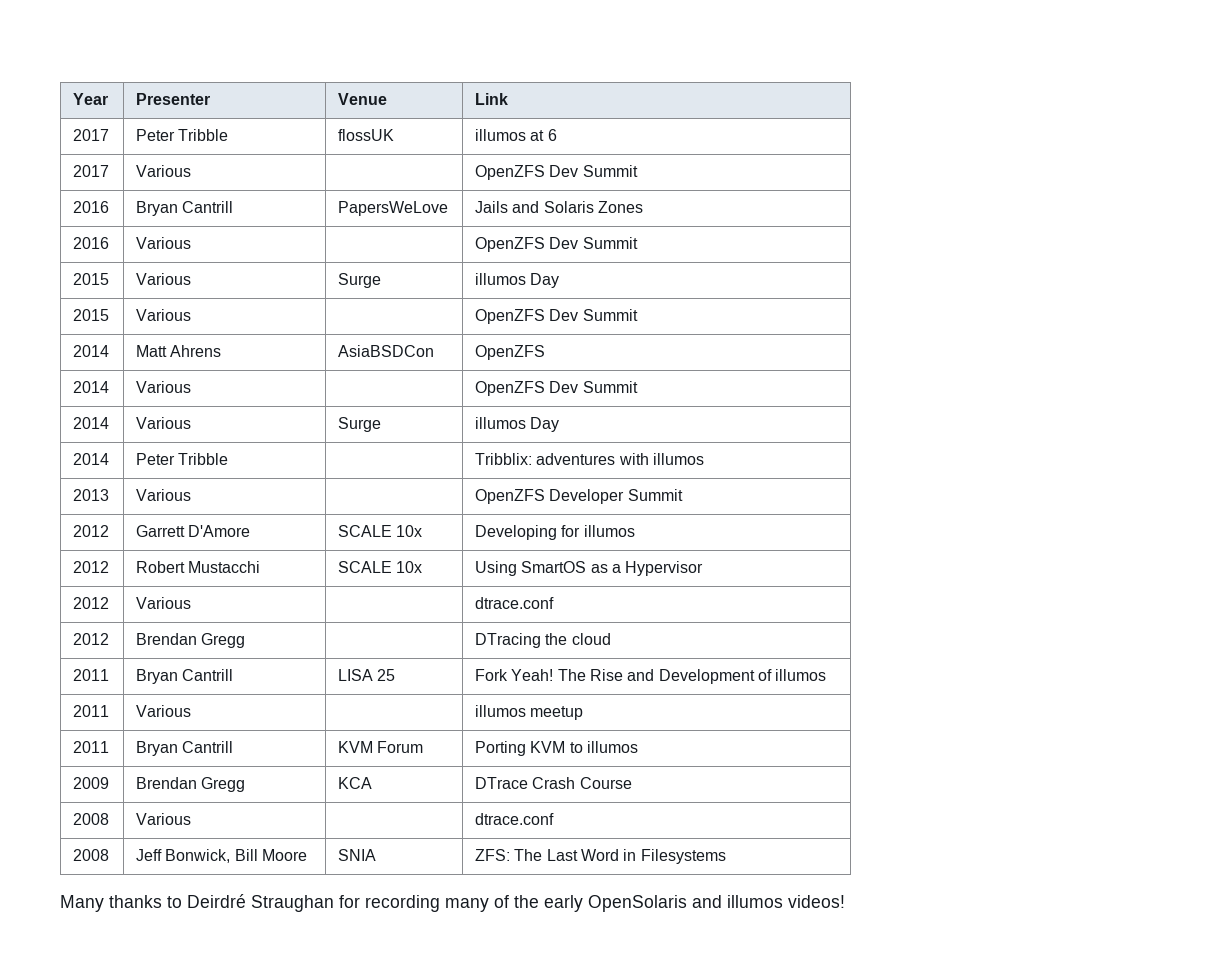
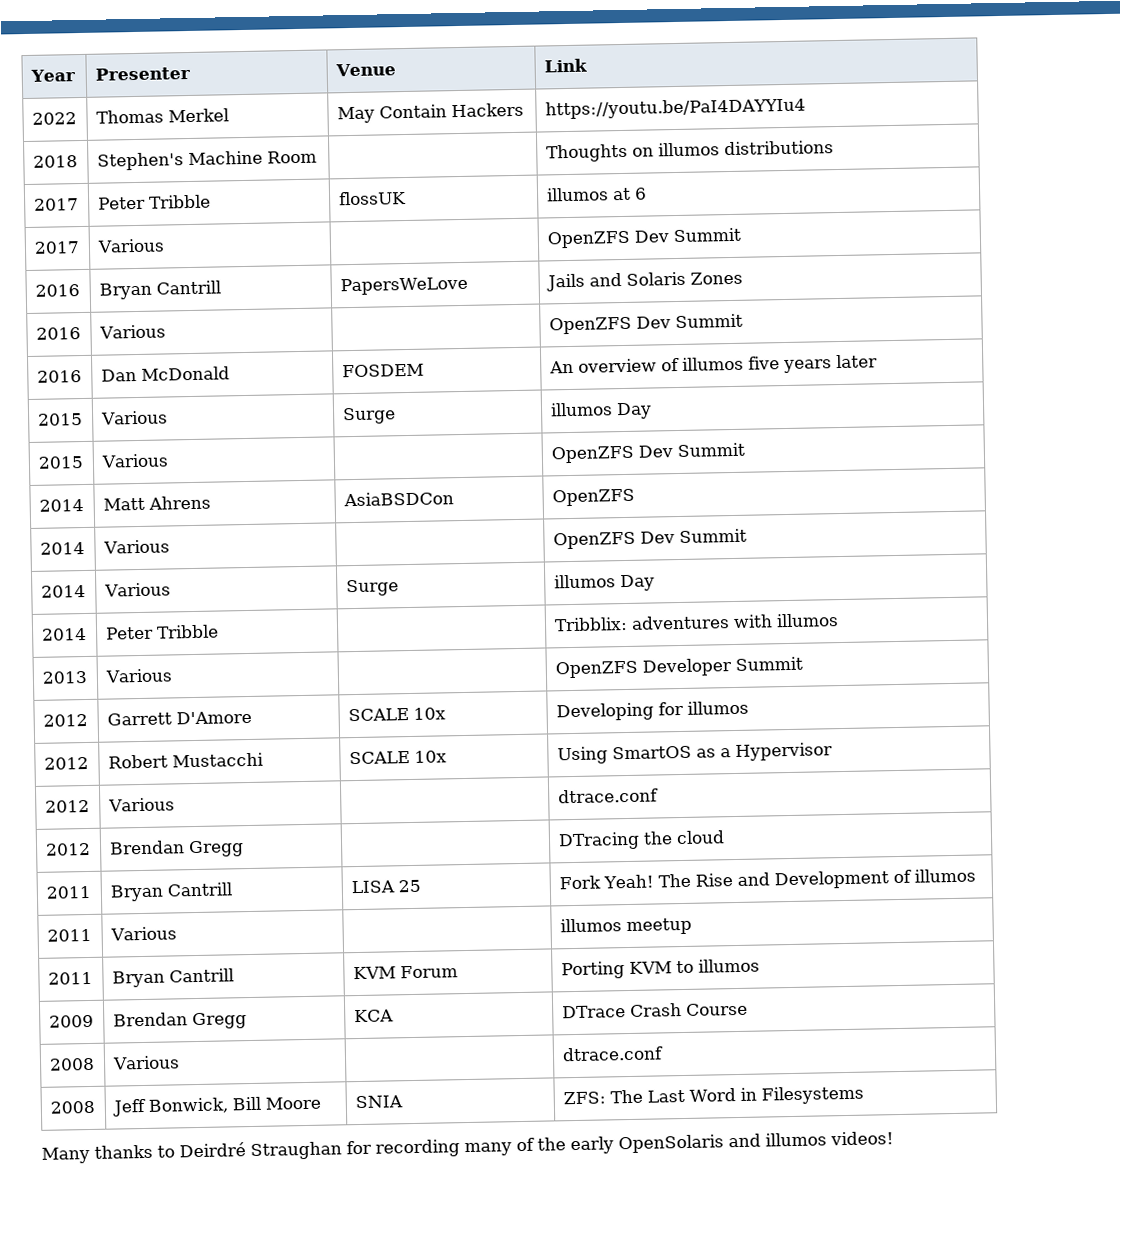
(509, 99) none -> [31,112,77,125] [95,108,229,124] [336,102,524,124] [544,97,806,120] [32,155,78,168] [96,150,317,171] [545,140,834,163] // 2022 | Thomas Merkel | May Contain Hackers | https://youtu.be/PaI4DAYYIu4 // 2018 | Stephen's Machine Room | | Thoughts on illumos distributions
(638, 243) none -> [36,370,82,383] [100,366,230,382] [341,363,424,378] [548,354,878,374] // 2016 | Dan McDonald | FOSDEM | An overview of illumos five years later

